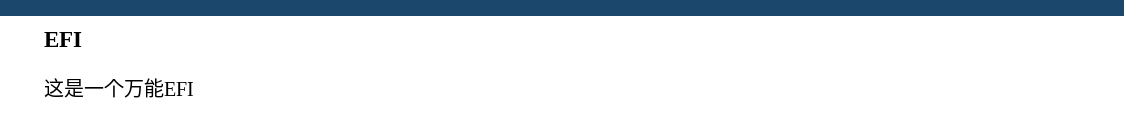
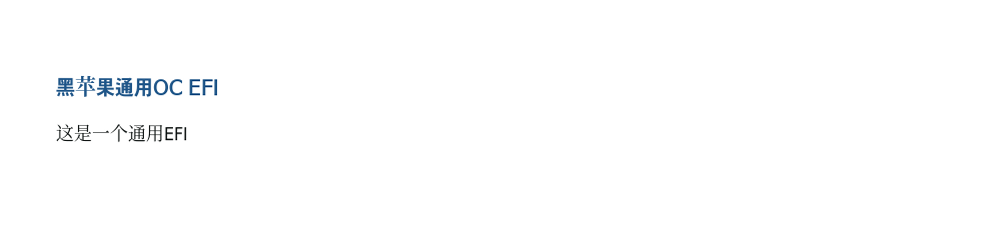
(44, 39) none -> [56,74,184,98] 黑苹果通用OC
[124,78,164,98] 万能 -> [127,124,164,143] 通用

